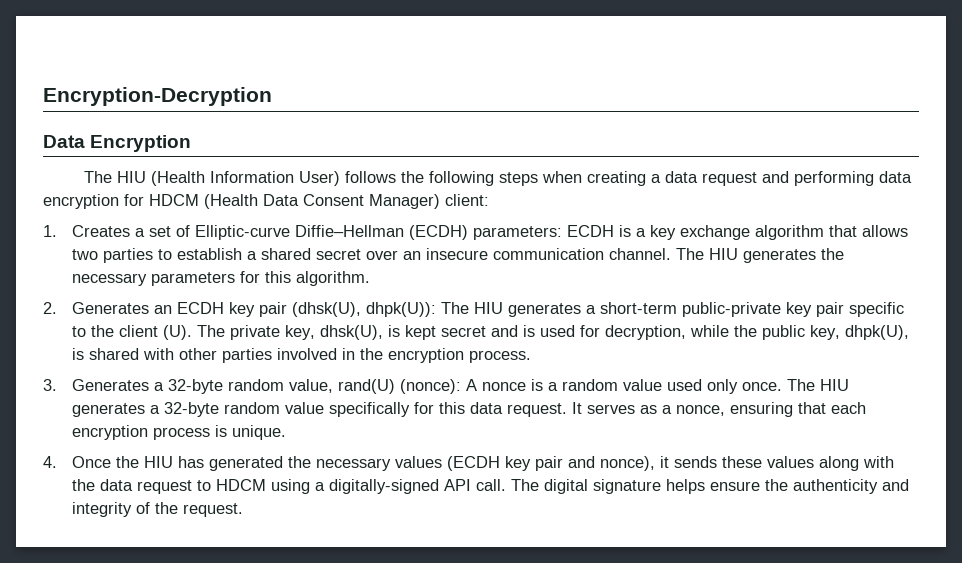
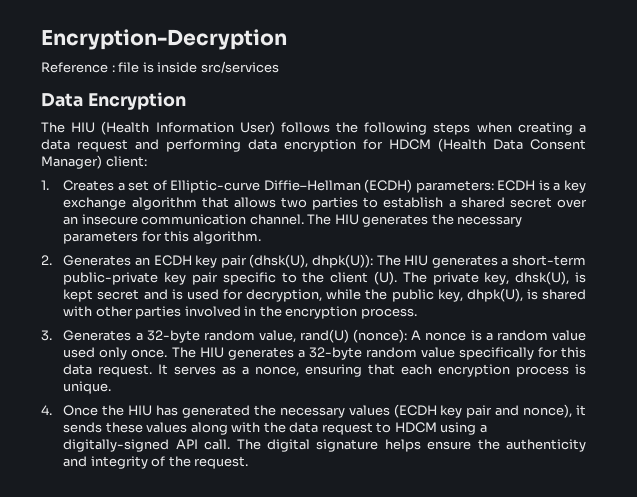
(272, 96) none -> [41,61,279,73] // Reference : file is inside src/services

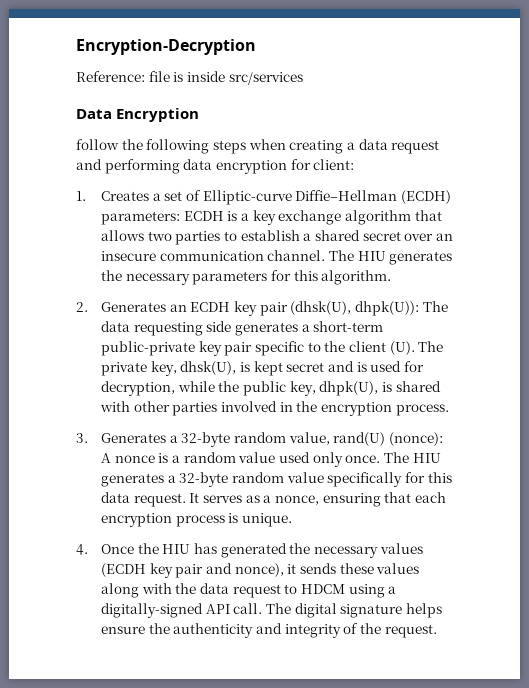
[41,62,115,73] Reference : -> [76,71,145,82] Reference:
[41,121,330,135] The HIU (Health Information User) follows -> [76,139,119,150] follow
[389,138,586,152] [41,155,102,169] HDCM (Health Data Consent Manager) -> (311, 164) none
[404,255,429,266] HIU -> [101,321,232,336] data requesting side

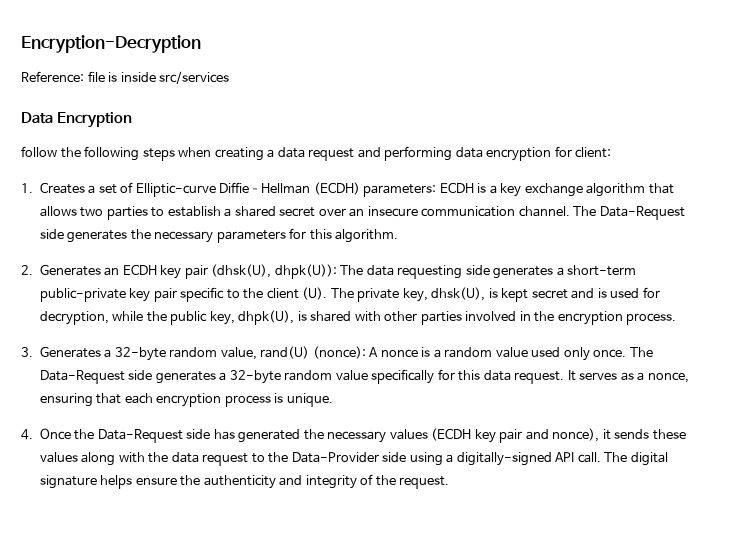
[357,251,386,261] HIU -> [599,206,685,220] [39,229,64,239] Data-Request side
[412,453,441,463] HIU -> [39,370,153,384] Data-Request side
[162,544,191,554] HIU -> [97,429,211,443] Data-Request side
[300,584,345,594] HDCM -> [268,452,407,463] the Data-Provider side

